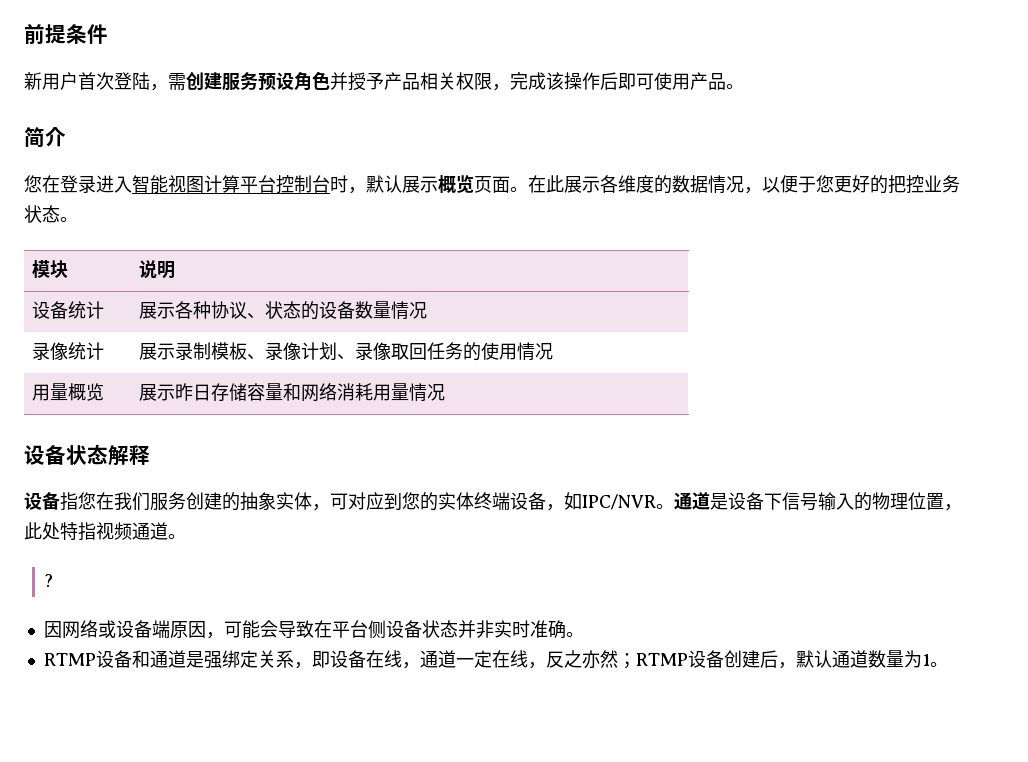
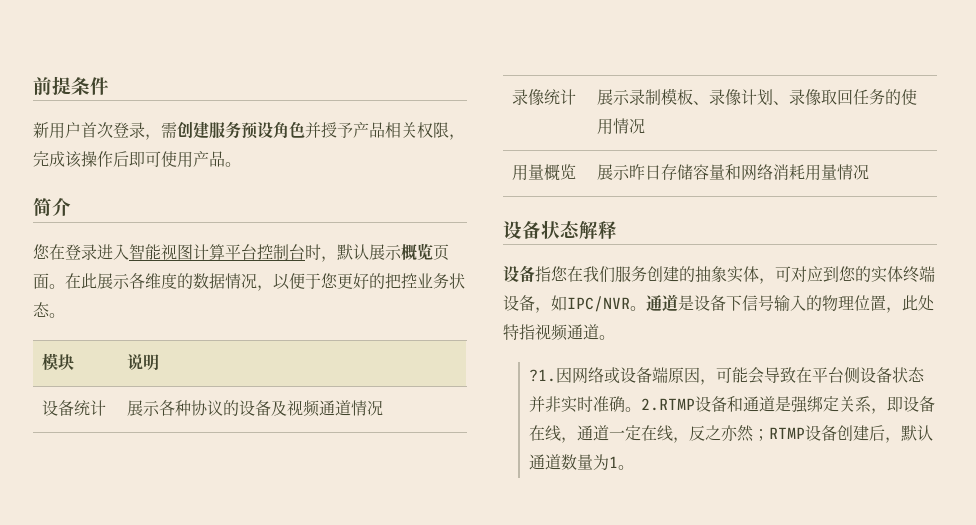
[132,72,150,90] 陆 -> [129,122,145,138] 录
[246,301,391,320] 、状态的设备数量 -> [223,400,352,417] 的设备及视频通道
[44,574,53,587] ? // -> [528,369,556,382] ?1.
[43,653,96,666] // RTMP -> [640,398,695,411] 2.RTMP

